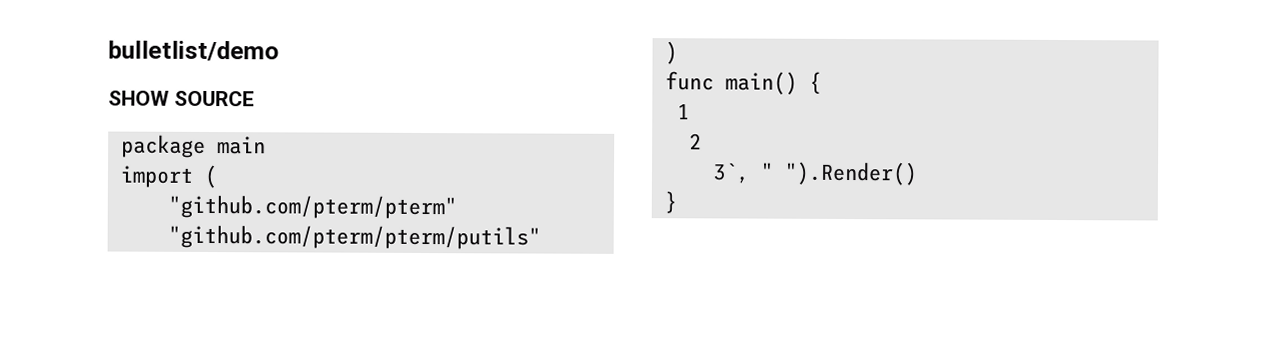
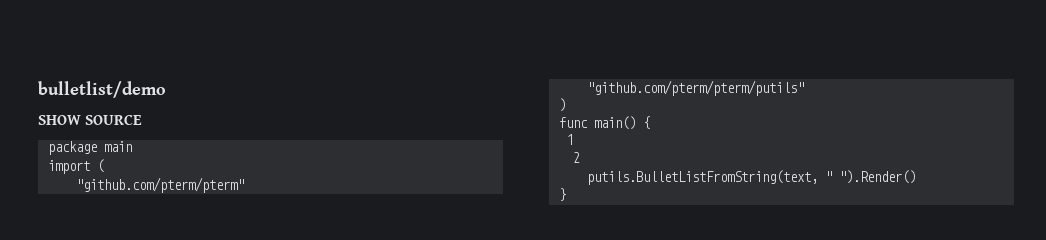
[711,162,750,184] 3`, -> [586,170,818,185] putils.BulletListFromString(text,

